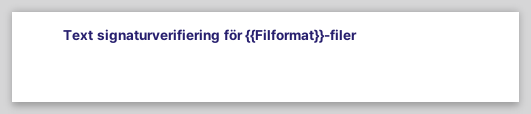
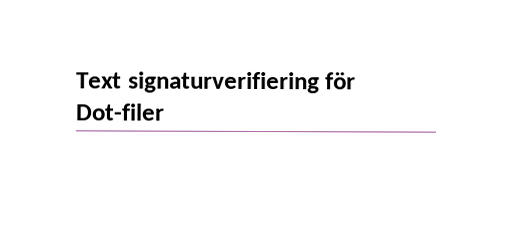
[245,29,358,43] {{Filformat}}-filer -> [75,103,165,121] Dot-filer

